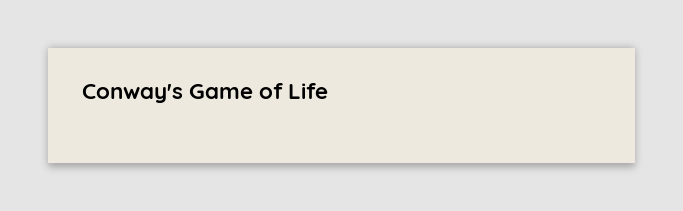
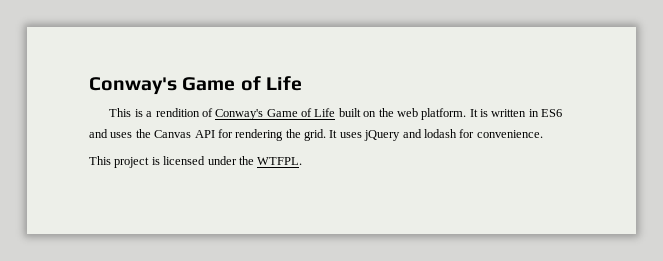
[82,83,329,103] Conway's Game of Life -> [89,76,302,95] [109,108,563,120] [89,129,543,141] [89,156,303,168] Conway's Game of Life // This is a rendition of Conway's Game of Life built on the web platform. It is written in ES6 and uses the Canvas API for rendering the grid. It uses jQuery and lodash for convenience. // This project is licensed under the WTFPL.

